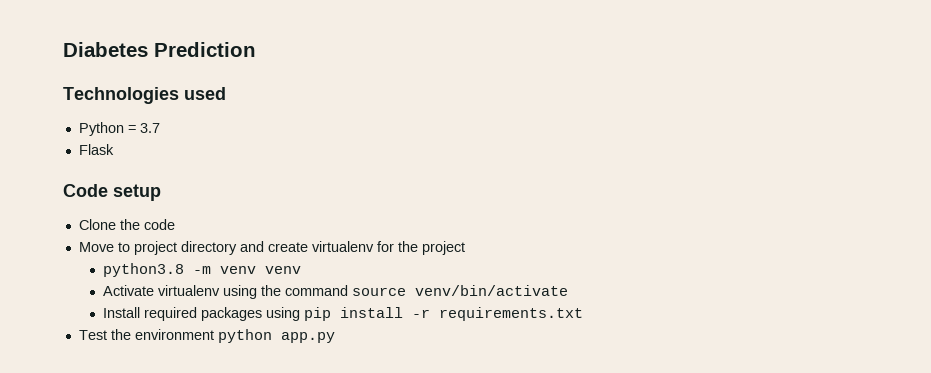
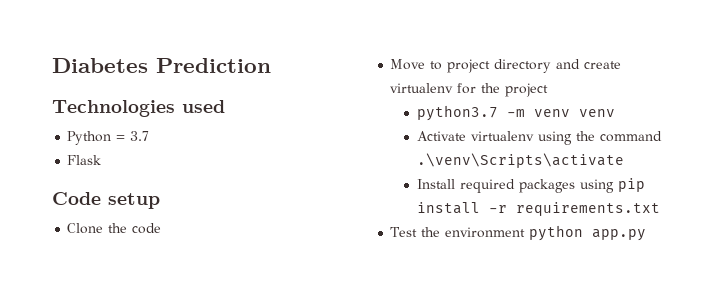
[103,263,185,277] python3.8 -> [416,105,498,121] python3.7
[352,285,569,296] source venv/bin/activate -> [416,153,624,168] .\venv\Scripts\activate

